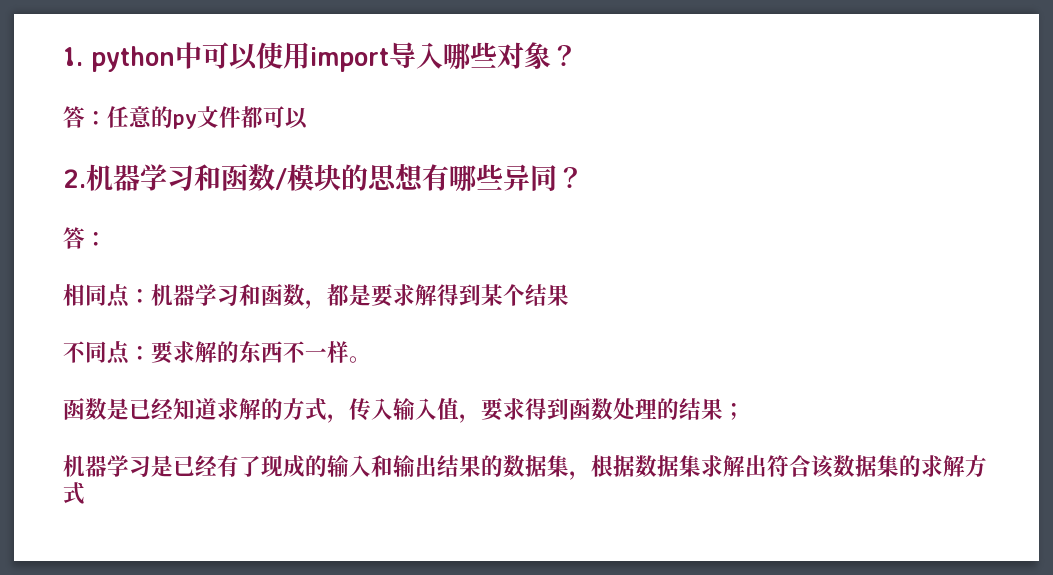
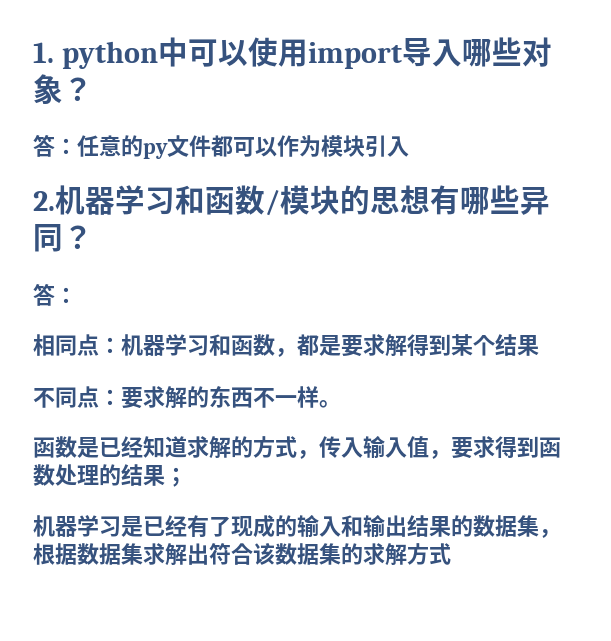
(308, 118) none -> [277,135,409,157] 作为模块引入

